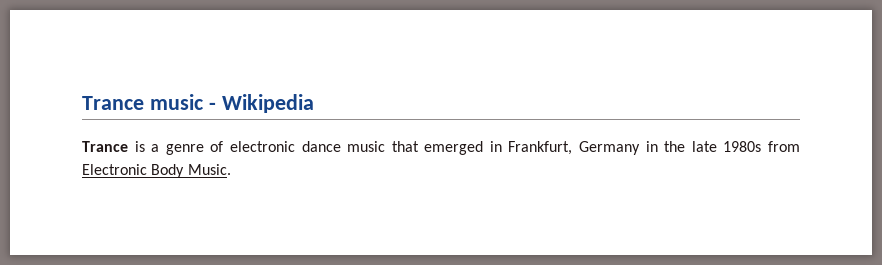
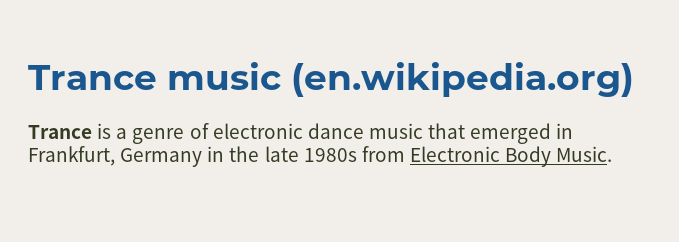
[208,94,314,113] - Wikipedia -> [291,62,634,97] (en.wikipedia.org)

